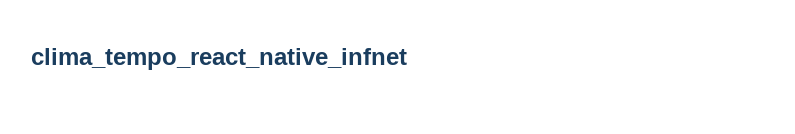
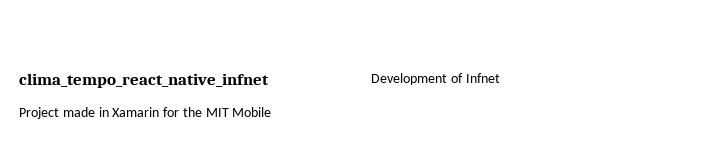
(407, 59) none -> [19,107,272,119] [371,73,500,85] // Project made in Xamarin for the MIT Mobile Development of Infnet

